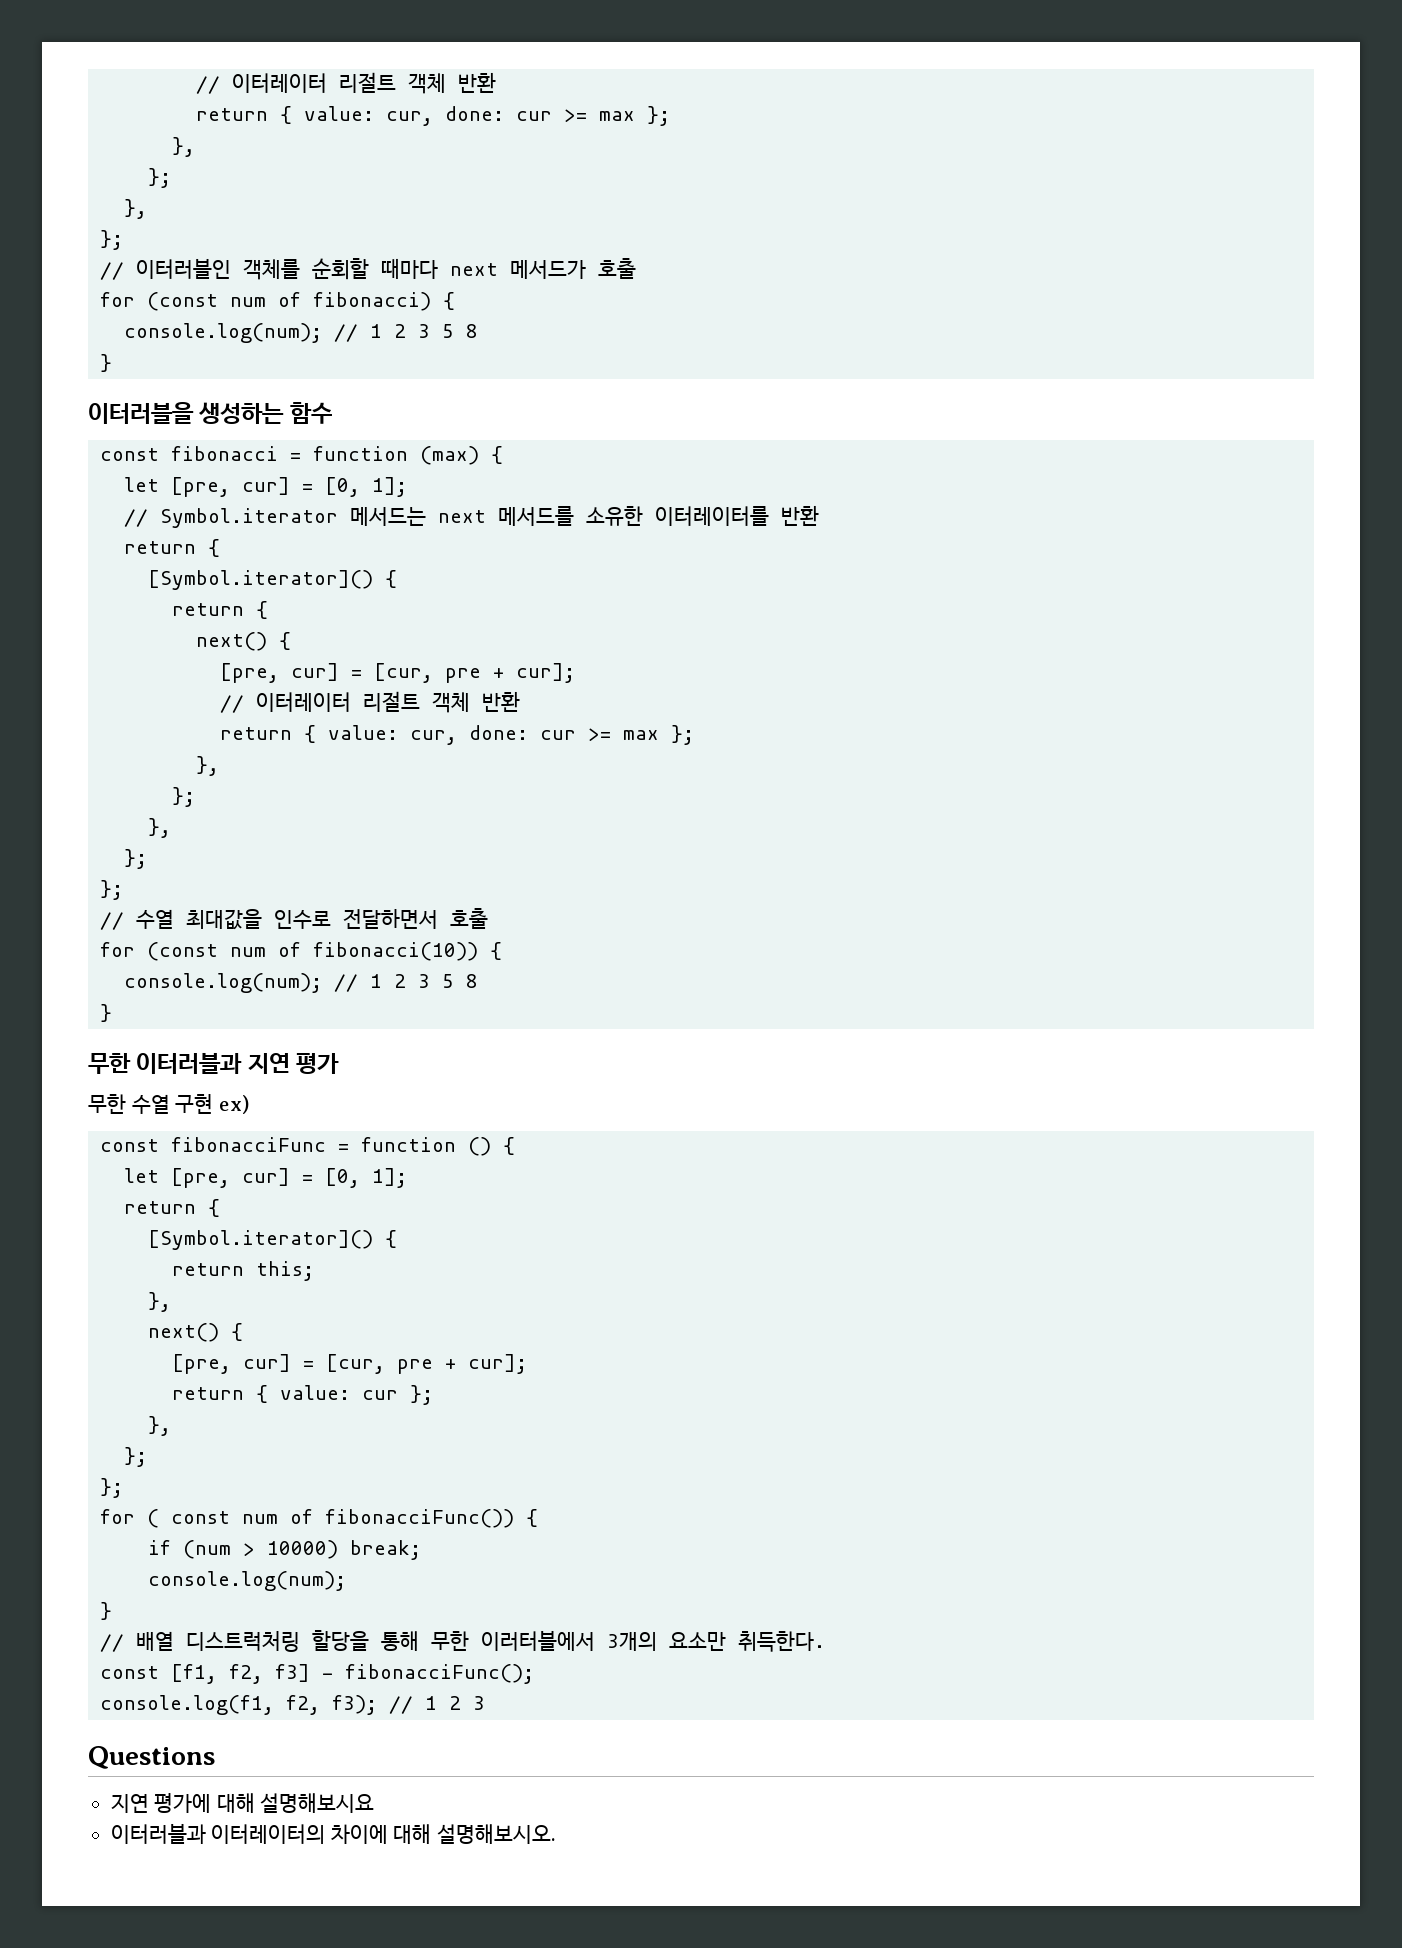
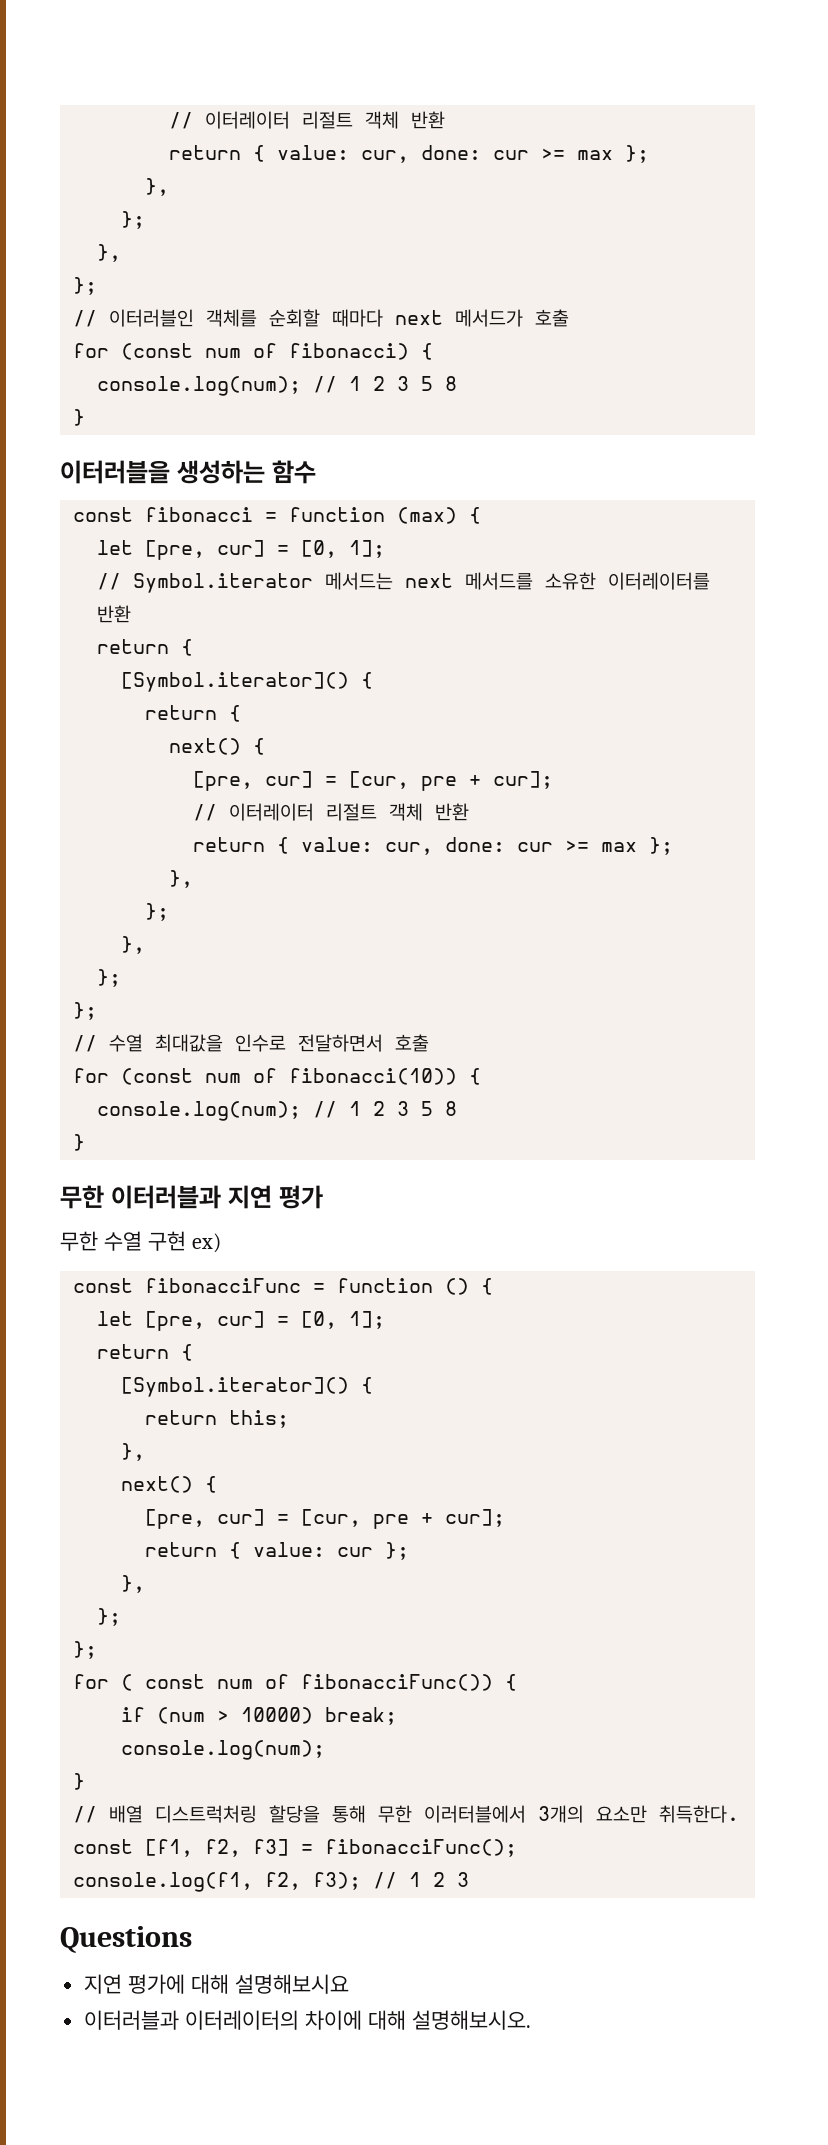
[322,1673,334,1679] - -> [301,1844,314,1854] =

